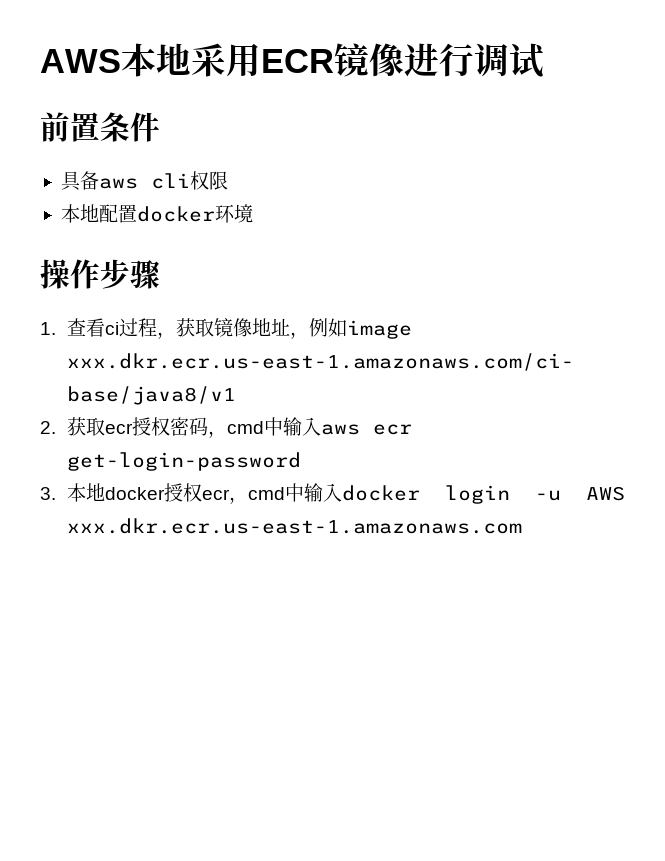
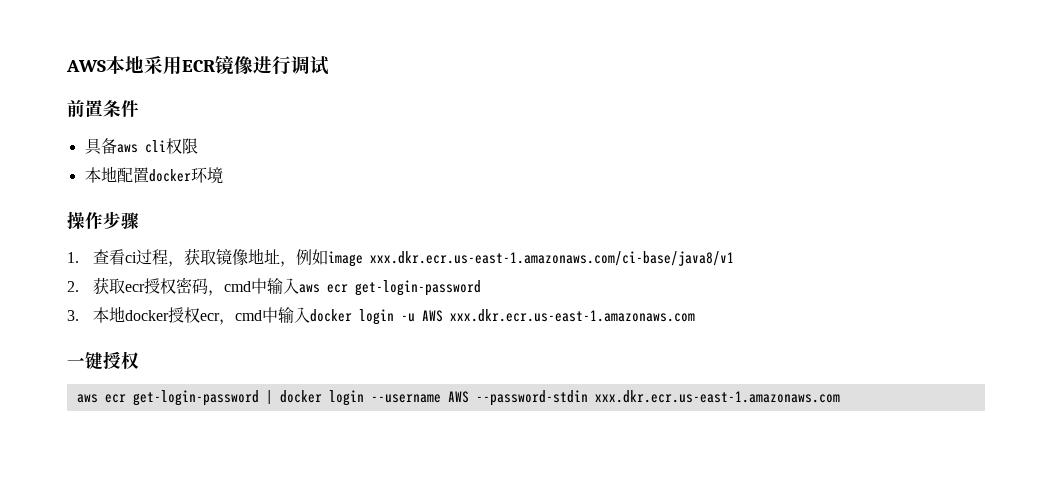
(522, 526) none -> [67,351,139,370] [76,390,840,406] // 一键授权 // aws ecr get-login-password | docker login --username AWS --password-stdin xxx.dkr.ecr.us-east-1.amazonaws.com

